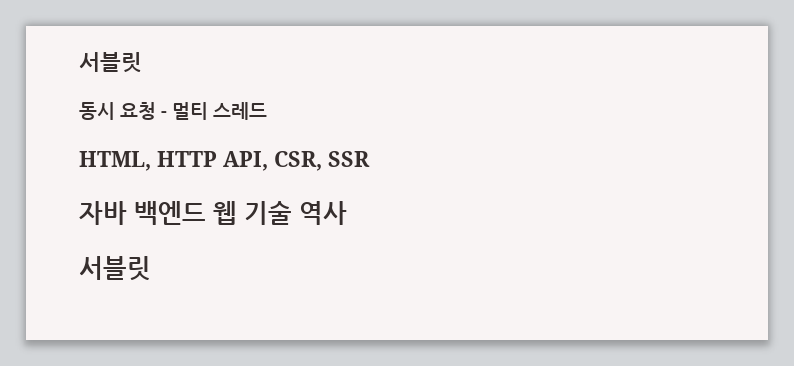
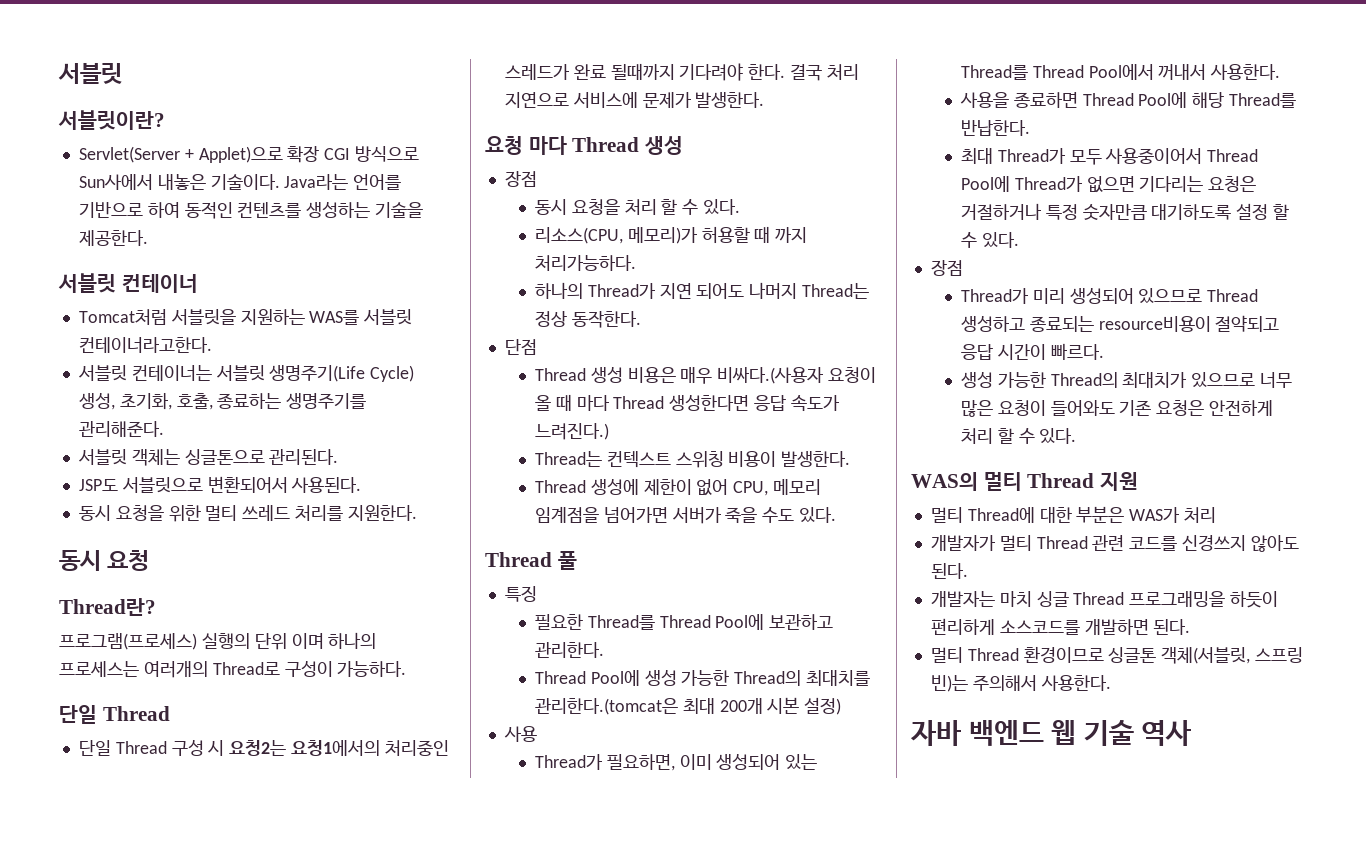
[79,102,267,120] [79,151,370,171] 동시 요청 - 멀티 스레드 // HTML, HTTP API, CSR, SSR -> [58,110,165,130] [78,146,420,163] [78,174,402,190] [78,202,424,219] [78,230,148,246] [58,273,198,293] [78,309,413,325] [78,337,212,353] [77,365,415,382] [78,392,367,410] [78,421,164,437] [77,449,339,466] [78,476,362,493] [78,505,417,522] [59,550,150,571] [59,598,156,616] [59,632,377,650] [59,661,407,678] [59,705,170,724] [78,740,449,756] [504,63,859,81] [504,92,765,108] [485,136,684,155] [504,171,537,187] [534,199,741,215] [534,226,808,244] [534,255,636,271] [534,282,870,299] [534,310,641,328] [504,339,537,355] [534,367,877,384] [534,394,840,412] [534,423,609,440] [534,451,851,468] [534,479,822,496] [534,506,837,524] [485,551,577,570] [504,586,537,602] [534,614,834,630] [534,642,604,658] [534,670,871,686] [534,697,842,715] [503,726,537,742] [534,754,818,771] [960,64,1281,80] [959,92,1297,108] [960,120,1030,136] [960,148,1259,165] [960,176,1257,193] [960,203,1290,220] [960,232,1019,248] [930,260,963,276] [960,288,1259,304] [960,315,1280,332] [960,343,1104,360] [960,372,1293,388] [960,400,1274,417] [960,428,1077,444] [911,472,1139,491] [930,506,1217,523] [930,535,1299,552] [930,563,968,579] [930,591,1279,608] [930,618,1191,635] [930,646,1304,664] [930,675,1111,692] 서블릿이란? // Servlet(Server + Applet)으로 확장 CGI 방식으로 Sun사에서 내놓은 기술이다. Java라는 언어를 기반으로 하여 동적인 컨텐츠를 생성하는 기술을 제공한다. // 서블릿 컨테이너 // Tomcat처럼 서블릿을 지원하는 WAS를 서블릿 컨테이너라고한다. // 서블릿 컨테이너는 서블릿 생명주기(Life Cycle) 생성, 초기화, 호출, 종료하는 생명주기를 관리해준다. // 서블릿 객체는 싱글톤으로 관리된다. // JSP도 서블릿으로 변환되어서 사용된다. // 동시 요청을 위한 멀티 쓰레드 처리를 지원한다. // 동시 요청 // Thread란? // 프로그램(프로세스) 실행의 단위 이며 하나의 프로세스는 여러개의 Thread로 구성이 가능하다. // 단일 Thread // 단일 Thread 구성 시 요청2는 요청1에서의 처리중인 스레드가 완료 될때까지 기다려야 한다. 결국 처리 지연으로 서비스에 문제가 발생한다. // 요청 마다 Thread 생성 // 장점 // 동시 요청을 처리 할 수 있다. // 리소스(CPU, 메모리)가 허용할 때 까지 처리가능하다. // 하나의 Thread가 지연 되어도 나머지 Thread는 정상 동작한다. // 단점 // Thread 생성 비용은 매우 비싸다.(사용자 요청이 올 때 마다 Thread 생성한다면 응답 속도가 느려진다.) // Thread는 컨텍스트 스위칭 비용이 발생한다. // Thread 생성에 제한이 없어 CPU, 메모리 임계점을 넘어가면 서버가 죽을 수도 있다. // Thread 풀 // 특징 // 필요한 Thread를 Thread Pool에 보관하고 관리한다. // Thread Pool에 생성 가능한 Thread의 최대치를 관리한다.(tomcat은 최대 200개 시본 설정) // 사용 // Thread가 필요하면, 이미 생성되어 있는 Thread를 Thread Pool에서 꺼내서 사용한다. // 사용을 종료하면 Thread Pool에 해당 Thread를 반납한다. // 최대 Thread가 모두 사용중이어서 Thread Pool에 Thread가 없으면 기다리는 요청은 거절하거나 특정 숫자만큼 대기하도록 설정 할 수 있다. // 장점 // Thread가 미리 생성되어 있으므로 Thread 생성하고 종료되는 resource비용이 절약되고 응답 시간이 빠르다. // 생성 가능한 Thread의 최대치가 있으므로 너무 많은 요청이 들어와도 기존 요청은 안전하게 처리 할 수 있다. // WAS의 멀티 Thread 지원 // 멀티 Thread에 대한 부분은 WAS가 처리 // 개발자가 멀티 Thread 관련 코드를 신경쓰지 않아도 된다. // 개발자는 마치 싱글 Thread 프로그래밍을 하듯이 편리하게 소스코드를 개발하면 된다. // 멀티 Thread 환경이므로 싱글톤 객체(서블릿, 스프링 빈)는 주의해서 사용한다.
[79,256,151,281] // 서블릿 -> (1192, 733) none

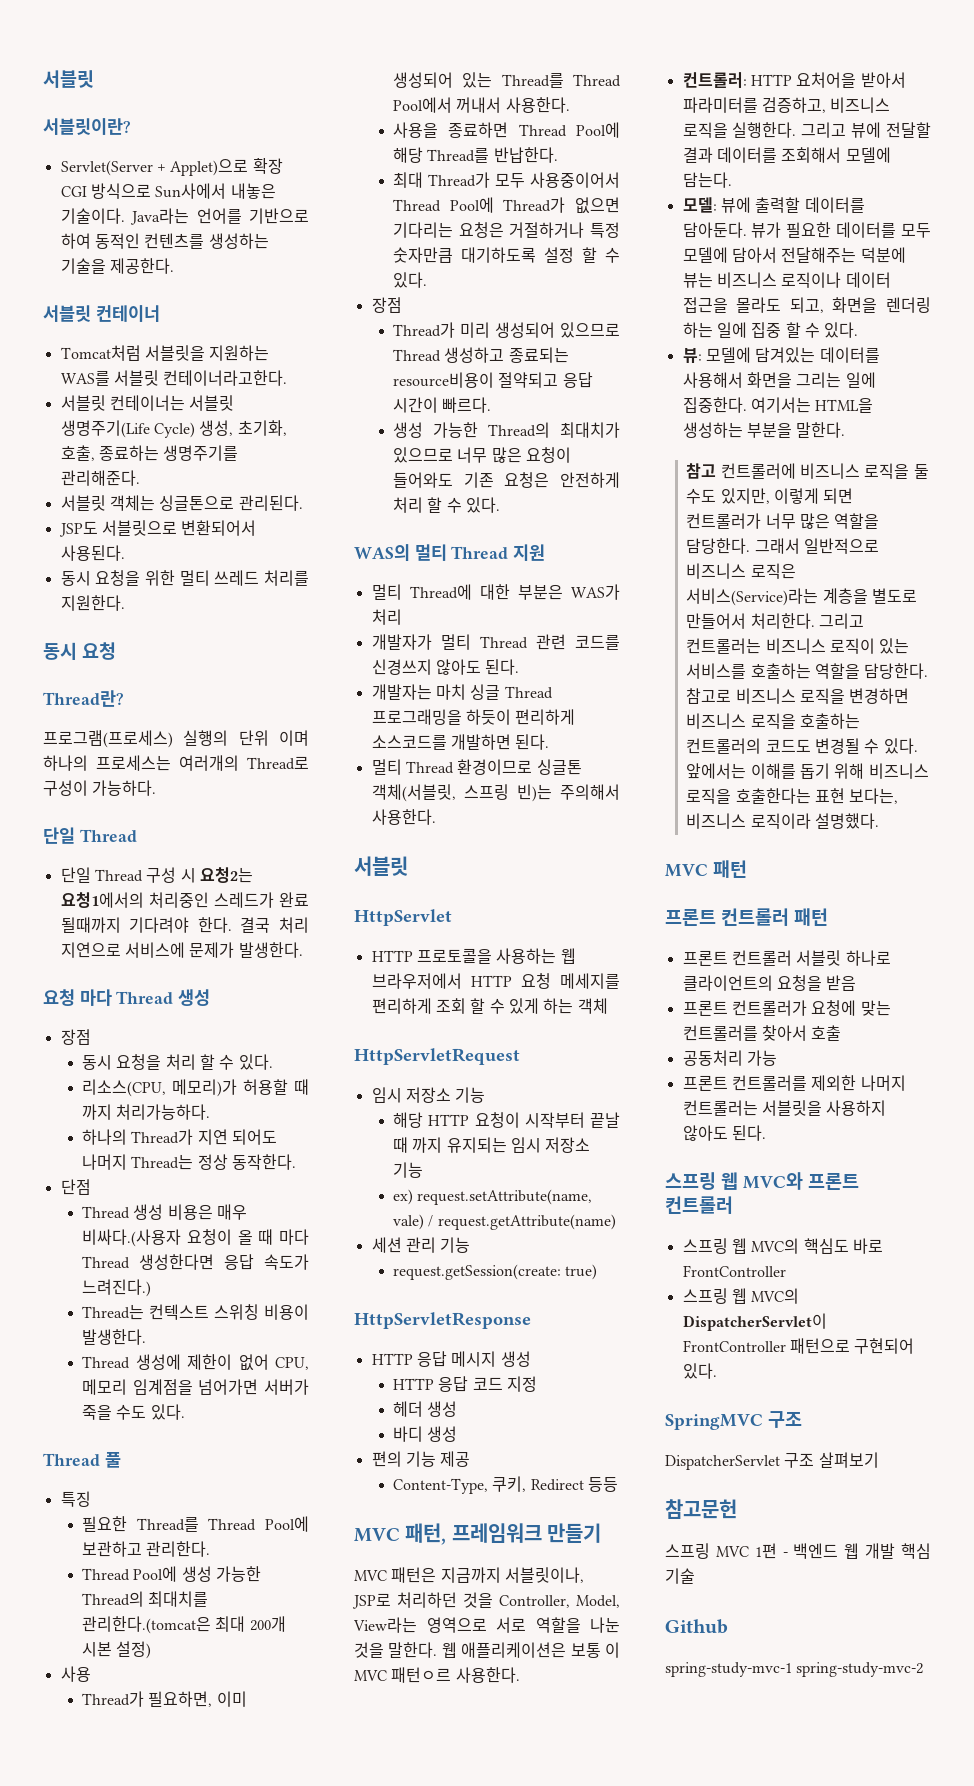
[910,720,1192,746] 자바 백엔드 웹 기술 역사 -> [354,856,408,876] [354,909,452,926] [371,948,576,964] [371,973,620,989] [371,998,608,1014] [354,1048,520,1065] [371,1087,486,1103] [393,1112,620,1128] [393,1137,591,1153] [393,1162,424,1178] [393,1189,593,1205] [393,1214,616,1230] [371,1237,471,1253] [393,1264,598,1280] [354,1312,531,1329] [371,1351,531,1367] [393,1376,538,1392] [393,1401,458,1417] [393,1426,458,1442] [371,1451,471,1467] [393,1476,619,1494] [354,1523,602,1545] [354,1567,584,1583] [352,1592,620,1609] [353,1617,620,1633] [354,1642,620,1658] [354,1667,520,1683] [682,72,906,88] [682,97,891,113] [682,122,931,138] [682,147,891,163] [682,172,732,188] [682,197,865,213] [682,222,931,238] [682,247,906,263] [682,272,891,288] [682,297,931,313] [682,322,859,338] [682,347,880,363] [682,372,876,388] [682,397,874,413] [682,422,846,438] [686,463,929,479] [686,488,854,504] [686,513,880,529] [686,538,880,554] [686,563,796,579] [686,588,918,606] [686,613,865,629] [686,638,910,654] [686,663,929,679] [686,688,910,704] [686,713,861,729] [686,738,918,754] [686,763,929,779] [686,788,899,804] [686,813,880,829] [665,860,747,878] [665,908,828,926] [682,950,891,966] [682,975,857,991] [682,1000,891,1016] [682,1025,842,1041] [682,1050,777,1066] [682,1075,906,1091] [682,1100,887,1116] [682,1125,766,1141] [665,1172,859,1190] [665,1196,733,1214] [682,1238,883,1254] [682,1265,786,1277] [682,1288,800,1304] [682,1313,827,1331] [682,1338,915,1354] [682,1363,717,1379] [665,1411,802,1430] [665,1452,879,1470] [665,1499,737,1519] [665,1543,931,1559] [665,1568,695,1584] [665,1619,728,1634] [665,1662,924,1677] 서블릿 // HttpServlet // HTTP 프로토콜을 사용하는 웹 브라우저에서 HTTP 요청 메세지를 편리하게 조회 할 수 있게 하는 객체 // HttpServletRequest // 임시 저장소 기능 // 해당 HTTP 요청이 시작부터 끝날 때 까지 유지되는 임시 저장소 기능 // ex) request.setAttribute(name, vale) / request.getAttribute(name) // 세션 관리 기능 // request.getSession(create: true) // HttpServletResponse // HTTP 응답 메시지 생성 // HTTP 응답 코드 지정 // 헤더 생성 // 바디 생성 // 편의 기능 제공 // Content-Type, 쿠키, Redirect 등등 // MVC 패턴, 프레임워크 만들기 // MVC 패턴은 지금까지 서블릿이나, JSP로 처리하던 것을 Controller, Model, View라는 영역으로 서로 역할을 나눈 것을 말한다. 웹 애플리케이션은 보통 이 MVC 패턴ㅇ르 사용한다. // 컨트롤러: HTTP 요처어을 받아서 파라미터를 검증하고, 비즈니스 로직을 실행한다. 그리고 뷰에 전달할 결과 데이터를 조회해서 모델에 담는다. // 모델: 뷰에 출력할 데이터를 담아둔다. 뷰가 필요한 데이터를 모두 모델에 담아서 전달해주는 덕분에 뷰는 비즈니스 로직이나 데이터 접근을 몰라도 되고, 화면을 렌더링 하는 일에 집중 할 수 있다. // 뷰: 모델에 담겨있는 데이터를 사용해서 화면을 그리는 일에 집중한다. 여기서는 HTML을 생성하는 부분을 말한다. // 참고 컨트롤러에 비즈니스 로직을 둘 수도 있지만, 이렇게 되면 컨트롤러가 너무 많은 역할을 담당한다. 그래서 일반적으로 비즈니스 로직은 서비스(Service)라는 계층을 별도로 만들어서 처리한다. 그리고 컨트롤러는 비즈니스 로직이 있는 서비스를 호출하는 역할을 담당한다. 참고로 비즈니스 로직을 변경하면 비즈니스 로직을 호출하는 컨트롤러의 코드도 변경될 수 있다. 앞에서는 이해를 돕기 위해 비즈니스 로직을 호출한다는 표현 보다는, 비즈니스 로직이라 설명했다. // MVC 패턴 // 프론트 컨트롤러 패턴 // 프론트 컨트롤러 서블릿 하나로 클라이언트의 요청을 받음 // 프론트 컨트롤러가 요청에 맞는 컨트롤러를 찾아서 호출 // 공동처리 가능 // 프론트 컨트롤러를 제외한 나머지 컨트롤러는 서블릿을 사용하지 않아도 된다. // 스프링 웹 MVC와 프론트 컨트롤러 // 스프링 웹 MVC의 핵심도 바로 FrontController // 스프링 웹 MVC의 DispatcherServlet이 FrontController 패턴으로 구현되어 있다. // SpringMVC 구조 // DispatcherServlet 구조 살펴보기 // 참고문헌 // 스프링 MVC 1편 - 백엔드 웹 개발 핵심 기술 // Github // spring-study-mvc-1 spring-study-mvc-2

